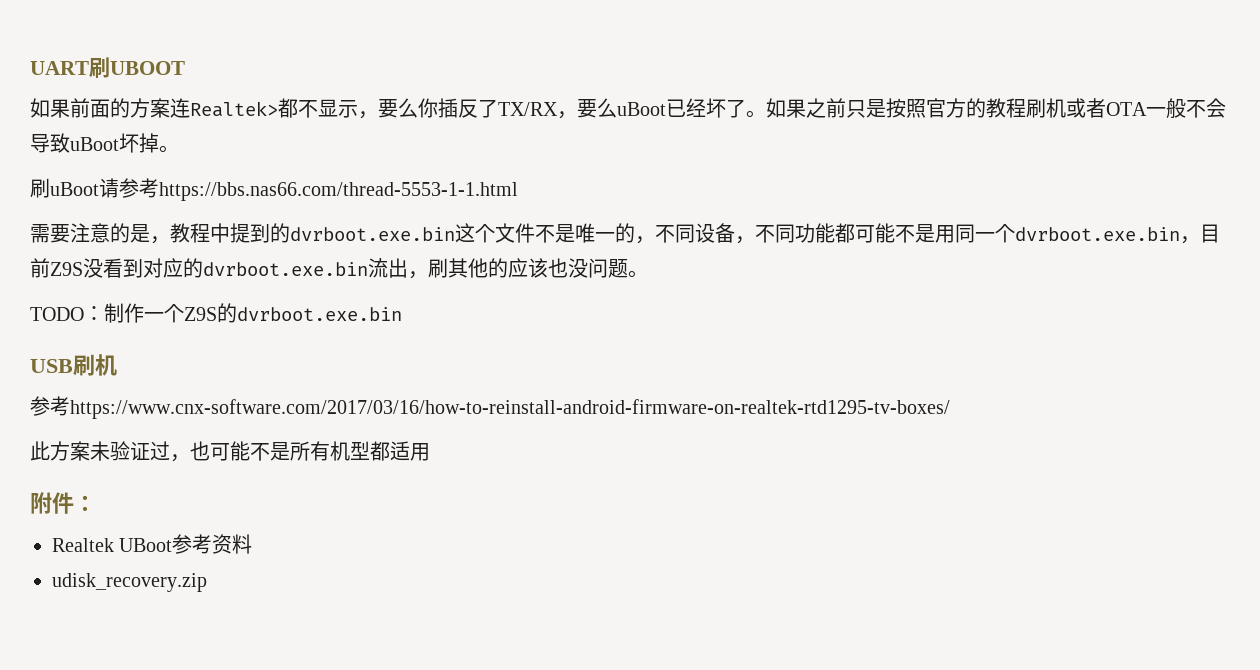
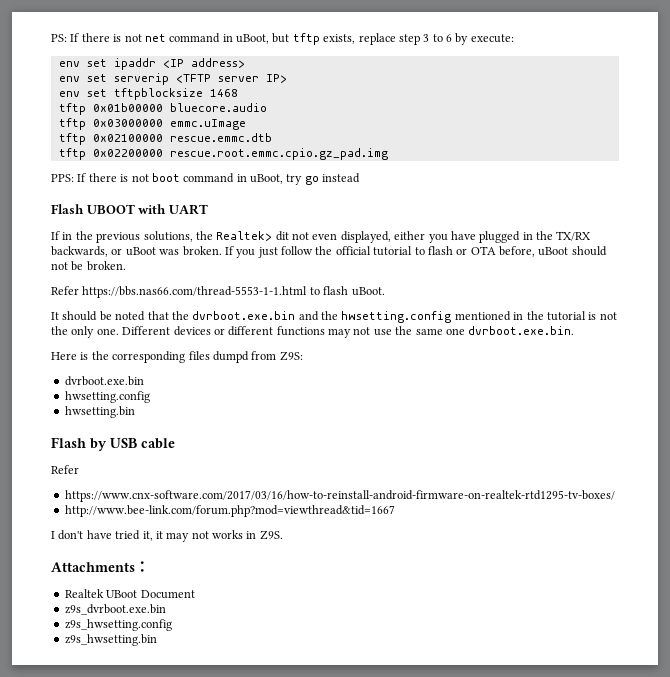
[30,57,185,78] [30,98,1226,119] [30,133,179,153] [30,178,518,201] [30,223,1220,244] [30,258,648,279] [30,303,402,323] [30,354,117,376] [30,396,950,419] [30,441,430,462] [30,492,74,514] UART刷UBOOT // 如果前面的方案连Realtek>都不显示，要么你插反了TX/RX，要么uBoot已经坏了。如果之前只是按照官方的教程刷机或者OTA一般不会导致uBoot坏掉。 // 刷uBoot请参考https://bbs.nas66.com/thread-5553-1-1.html // 需要注意的是，教程中提到的dvrboot.exe.bin这个文件不是唯一的，不同设备，不同功能都可能不是用同一个dvrboot.exe.bin，目前Z9S没看到对应的dvrboot.exe.bin流出，刷其他的应该也没问题。 // TODO：制作一个Z9S的dvrboot.exe.bin // USB刷机 // 参考https://www.cnx-software.com/2017/03/16/how-to-reinstall-android-firmware-on-realtek-rtd1295-tv-boxes/ // 此方案未验证过，也可能不是所有机型都适用 // 附件 -> [51,33,514,45] [58,58,245,70] [58,73,287,85] [58,88,238,100] [58,103,267,115] [58,118,246,130] [58,133,272,145] [58,148,388,160] [51,173,361,185] [51,204,208,215] [51,231,592,243] [51,246,607,258] [51,261,126,271] [51,286,385,298] [51,311,617,323] [51,326,575,338] [51,351,303,363] [64,376,144,386] [64,391,150,403] [64,406,135,418] [51,437,175,451] [51,465,79,474] [64,490,615,502] [64,505,395,517] [51,530,283,542] [51,562,135,572] PS: If there is not net command in uBoot, but tftp exists, replace step 3 to 6 by execute: // env set ipaddr <IP address> // env set serverip <TFTP server IP> // env set tftpblocksize 1468 // tftp 0x01b00000 bluecore.audio // tftp 0x03000000 emmc.uImage // tftp 0x02100000 rescue.emmc.dtb // tftp 0x02200000 rescue.root.emmc.cpio.gz_pad.img // PPS: If there is not boot command in uBoot, try go instead // Flash UBOOT with UART // If in the previous solutions, the Realtek> dit not even displayed, either you have plugged in the TX/RX backwards, or uBoot was broken. If you just follow the official tutorial to flash or OTA before, uBoot should not be broken. // Refer https://bbs.nas66.com/thread-5553-1-1.html to flash uBoot. // It should be noted that the dvrboot.exe.bin and the hwsetting.config mentioned in the tutorial is not the only one. Different devices or different functions may not use the same one dvrboot.exe.bin. // Here is the corresponding files dumpd from Z9S: // dvrboot.exe.bin // hwsetting.config // hwsetting.bin // Flash by USB cable // Refer // https://www.cnx-software.com/2017/03/16/how-to-reinstall-android-firmware-on-realtek-rtd1295-tv-boxes/ // http://www.bee-link.com/forum.php?mod=viewthread&tid=1667 // I don't have tried it, it may not works in Z9S. // Attachments
[172,534,253,554] [52,573,207,592] 参考资料 // udisk_recovery.zip -> [140,590,195,599] [64,604,166,615] [64,619,172,631] [64,634,157,646] Document // z9s_dvrboot.exe.bin // z9s_hwsetting.config // z9s_hwsetting.bin

